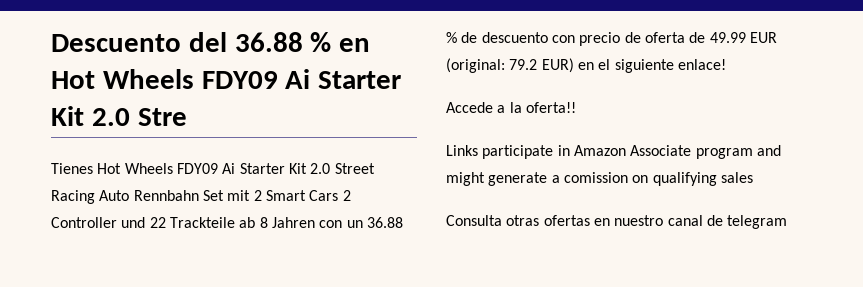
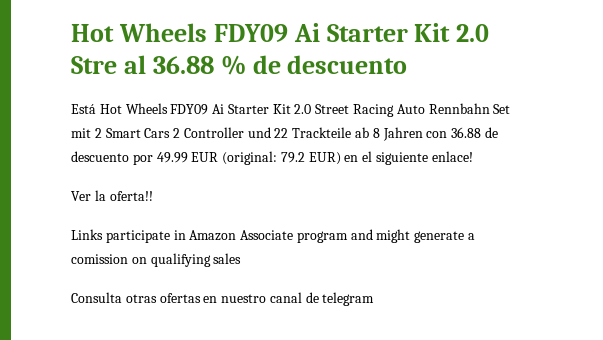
[51,32,371,52] Descuento del 36.88 % en -> (71, 33) none
[51,163,93,174] // Tienes -> [123,55,408,75] [71,104,96,114] al 36.88 % de descuento // Está
[346,217,403,228] [446,32,706,46] un 36.88 % de descuento con precio de oferta de -> [451,127,498,138] [71,151,153,165] 36.88 de descuento por
[446,102,506,113] Accede a -> [71,191,91,201] Ver

